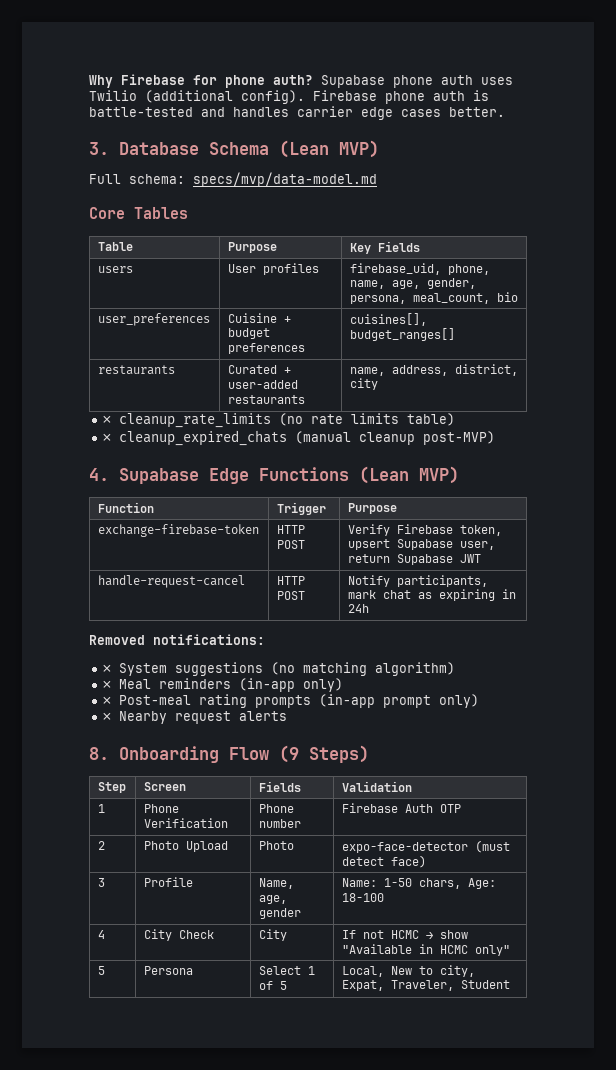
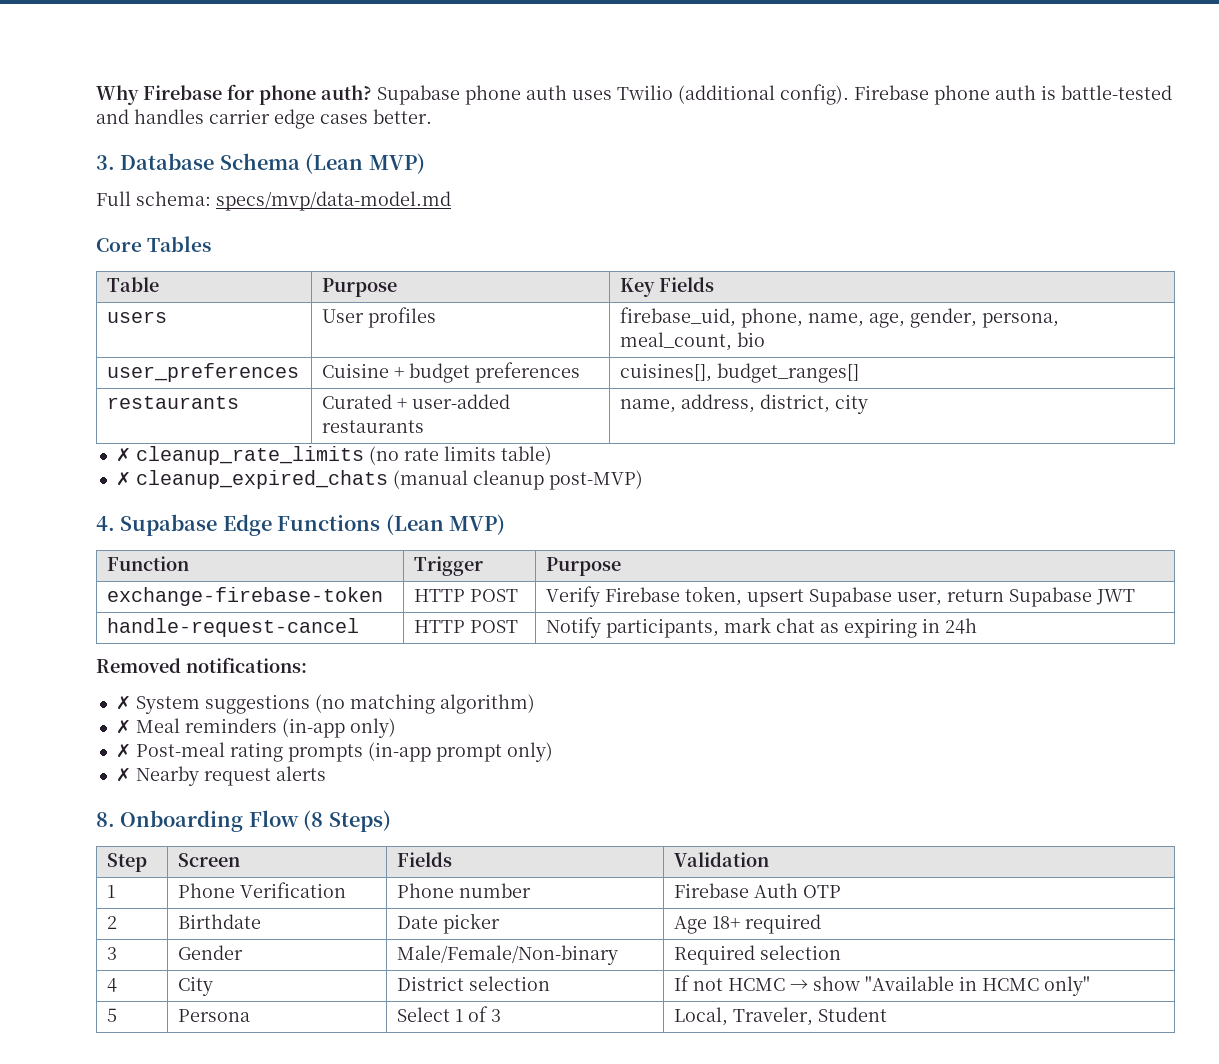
[279,745,299,763] (9 -> [303,810,324,831] (8
[143,841,228,852] [258,841,294,850] [341,840,510,853] [341,855,426,868] [97,878,105,887] [143,877,193,887] [258,878,294,889] [258,895,287,904] [258,908,301,919] [341,878,496,889] [341,893,384,902] Photo Upload | Photo | expo-face-detector (must detect face) // 3 | Profile | Name, age, gender | Name: 1-50 chars, Age: 18-100 -> [178,914,262,929] [397,913,501,934] [674,914,822,934] [107,947,118,960] [178,945,244,960] [397,945,619,965] [674,945,842,965] Birthdate | Date picker | Age 18+ required // 3 | Gender | Male/Female/Non-binary | Required selection
[178,930,214,939] [258,929,287,941] Check | City -> [397,976,551,991] | District selection
[279,981,287,990] 5 -> [491,1009,502,1022] 3
[390,965,475,977] [341,980,384,991] New to city, Expat, -> (729, 1016) none

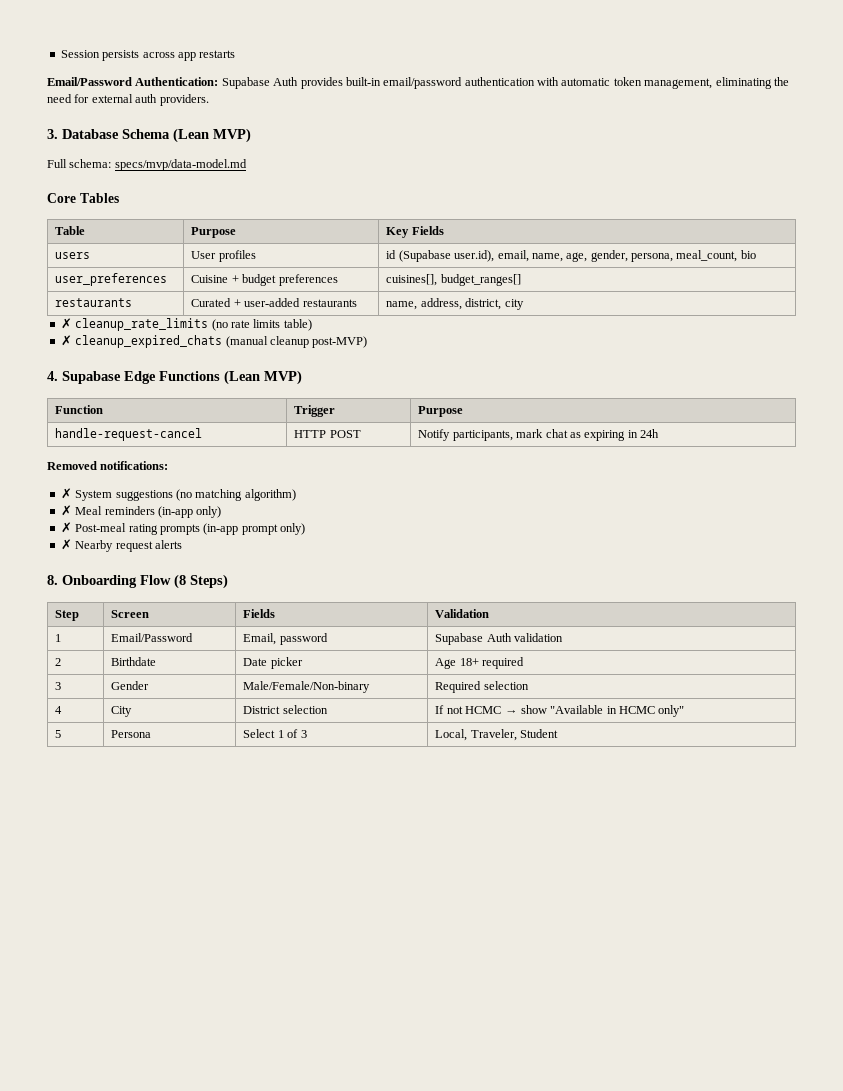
[96,84,1172,105] [96,109,432,129] Why Firebase for phone auth? Supabase phone auth uses Twilio (additional config). Firebase phone auth is battle-tested and handles carrier edge cases better. -> [60,50,236,61] [47,77,789,89] [47,94,209,106] Session persists across app restarts // Email/Password Authentication: Supabase Auth provides built-in email/password authentication with automatic token management, eliminating the need for external auth providers.
[620,307,804,328] firebase_uid, phone, -> [386,250,529,262] id (Supabase user.id), email,
[107,587,384,606] [414,589,519,602] [546,586,1136,607] // exchange-firebase-token | HTTP POST | Verify Firebase token, upsert Supabase user, return Supabase JWT -> (464, 411) none
[178,882,347,898] [397,883,532,898] [674,883,842,898] Phone Verification | Phone number | Firebase Auth OTP -> [111,633,194,642] [243,633,328,645] [435,633,564,645] Email/Password | Email, password | Supabase Auth validation

